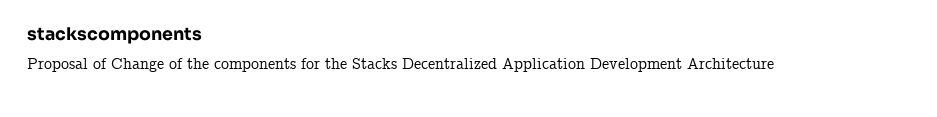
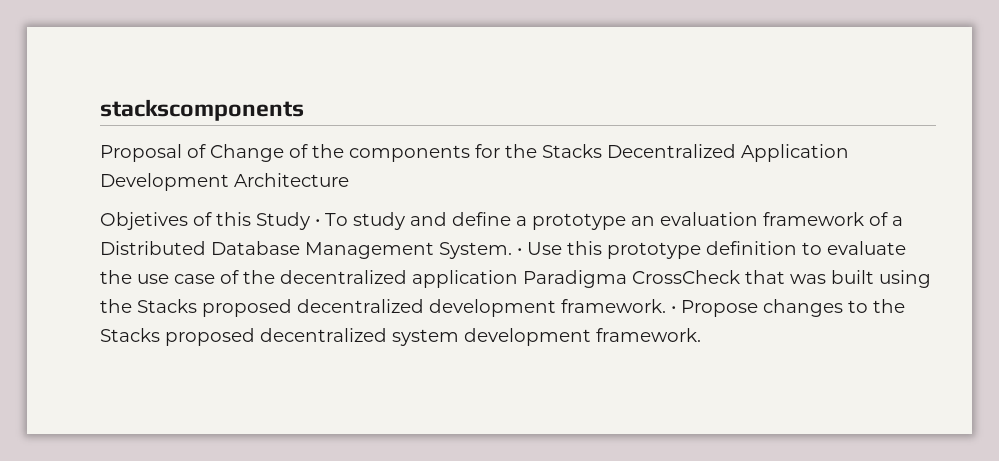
(774, 63) none -> [100,212,903,230] [100,241,906,259] [100,270,931,288] [100,299,905,317] [100,328,701,346] // Objetives of this Study • To study and define a prototype an evaluation framework of a Distributed Database Management System. • Use this prototype definition to evaluate the use case of the decentralized application Paradigma CrossCheck that was built using the Stacks proposed decentralized development framework. • Propose changes to the Stacks proposed decentralized system development framework.

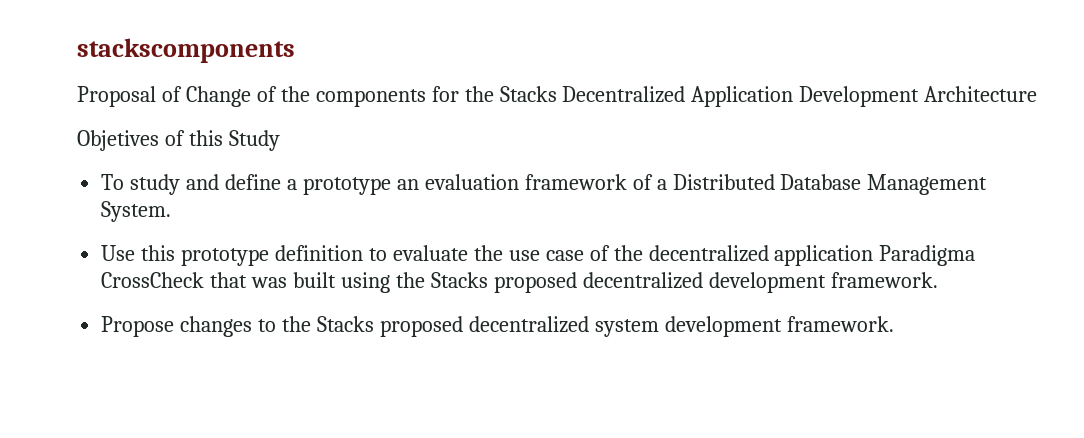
[315,219,320,226] • -> (280, 140) //
[517,248,522,255] • -> (172, 211) //
[671,306,676,313] • -> (938, 280) //

